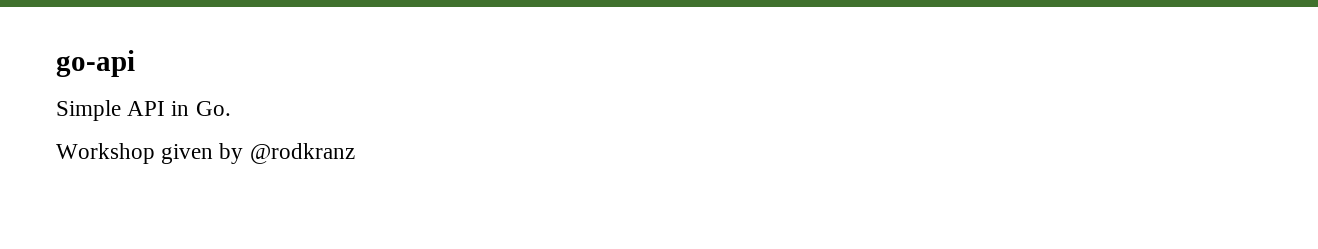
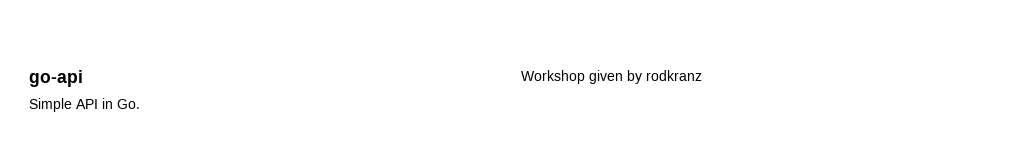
[249,143,355,164] @rodkranz -> [646,70,702,81] rodkranz

